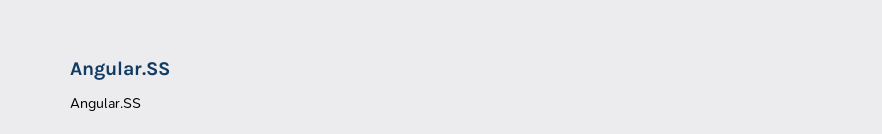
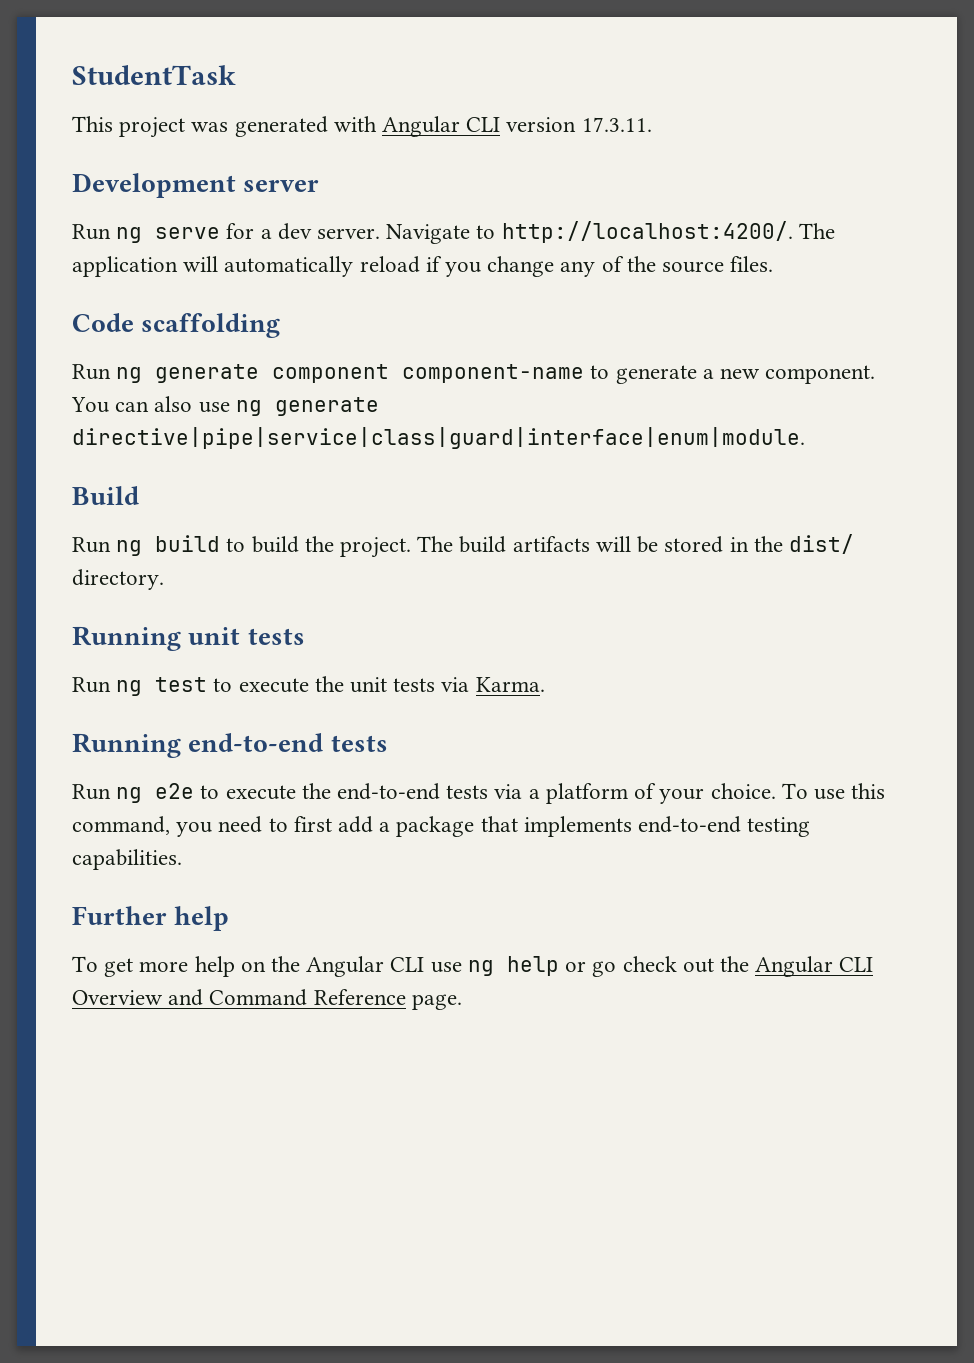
[70,61,170,80] [70,98,141,111] Angular.SS // Angular.SS -> [72,65,236,85] [72,116,652,138] [72,173,320,198] [72,221,835,244] [72,256,774,277] [72,313,281,338] [72,364,876,384] [71,396,379,416] [72,427,805,449] [72,486,139,505] [72,534,854,558] [72,569,164,590] [72,626,305,651] [72,676,545,696] [72,733,388,758] [72,783,886,804] [72,816,811,837] [72,849,182,870] [72,906,230,931] [72,956,874,977] [72,989,462,1010] StudentTask // This project was generated with Angular CLI version 17.3.11. // Development server // Run ng serve for a dev server. Navigate to http://localhost:4200/. The application will automatically reload if you change any of the source files. // Code scaffolding // Run ng generate component component-name to generate a new component. You can also use ng generate directive|pipe|service|class|guard|interface|enum|module. // Build // Run ng build to build the project. The build artifacts will be stored in the dist/ directory. // Running unit tests // Run ng test to execute the unit tests via Karma. // Running end-to-end tests // Run ng e2e to execute the end-to-end tests via a platform of your choice. To use this command, you need to first add a package that implements end-to-end testing capabilities. // Further help // To get more help on the Angular CLI use ng help or go check out the Angular CLI Overview and Command Reference page.

